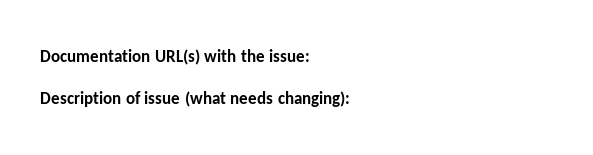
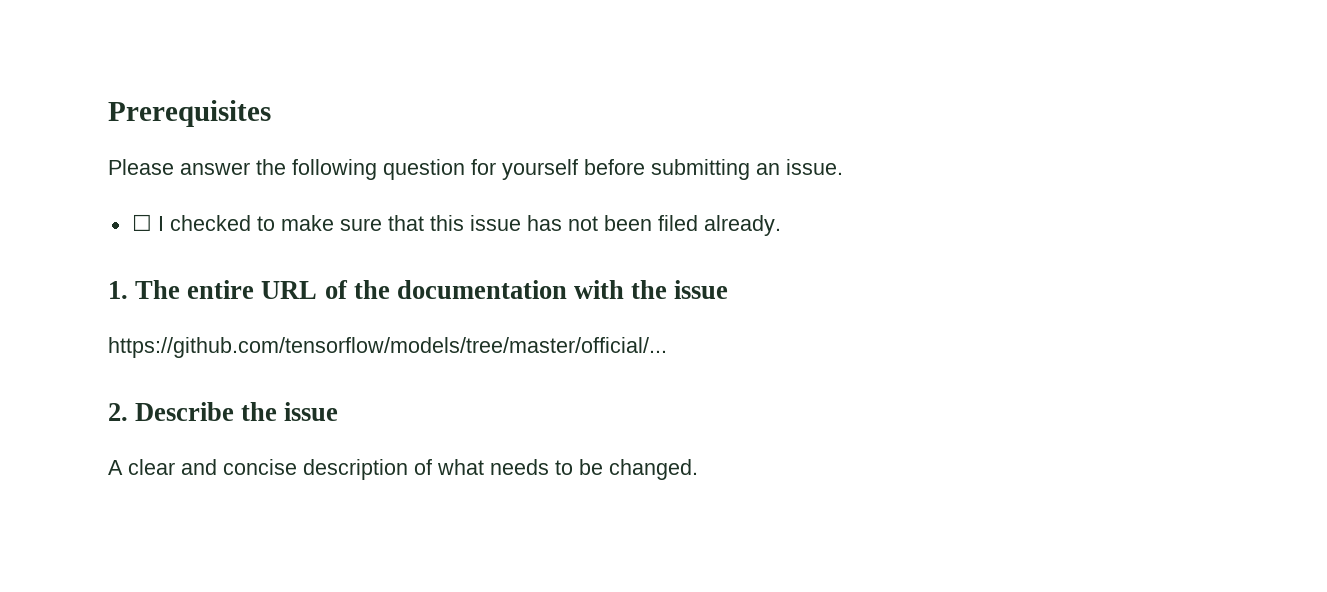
[40,49,311,65] [40,91,350,107] Documentation URL(s) with the issue: // Description of issue (what needs changing): -> [108,100,271,127] [108,159,843,180] [131,214,781,236] [108,280,729,299] [108,337,667,358] [108,402,339,421] [108,459,698,480] Prerequisites // Please answer the following question for yourself before submitting an issue. // ☐ I checked to make sure that this issue has not been filed already. // 1. The entire URL of the documentation with the issue // https://github.com/tensorflow/models/tree/master/official/... // 2. Describe the issue // A clear and concise description of what needs to be changed.

